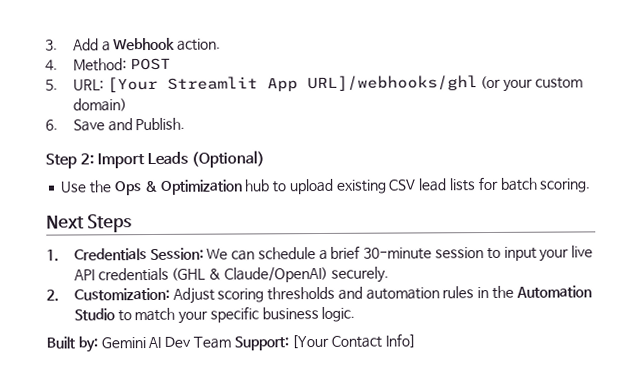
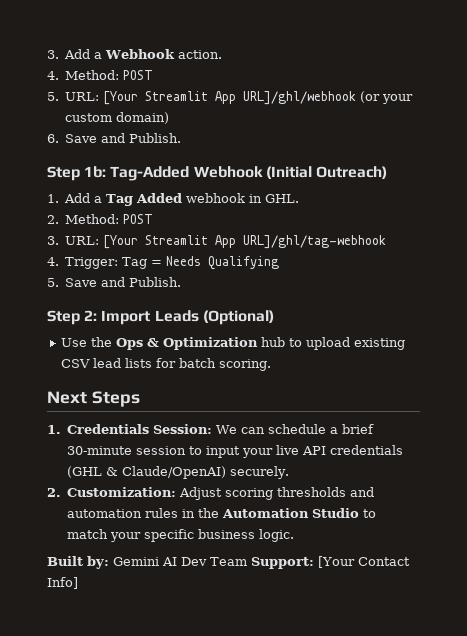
[306,75,478,92] URL]/webhooks/ghl -> [243,91,357,105] URL]/ghl/webhook
(186, 124) none -> [47,166,387,181] [47,193,300,206] [47,214,154,224] [47,235,387,249] [47,256,280,270] [47,277,182,287] // Step 1b: Tag-Added Webhook (Initial Outreach) // 1. Add a Tag Added webhook in GHL. // 2. Method: POST // 3. URL: [Your Streamlit App URL]/ghl/tag-webhook // 4. Trigger: Tag = Needs Qualifying // 5. Save and Publish.

